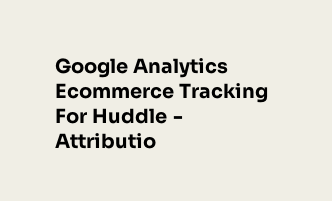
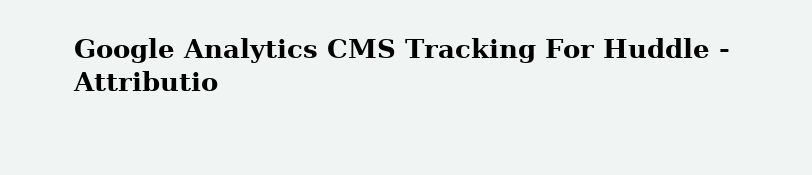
[55,83,174,99] Ecommerce -> [327,39,396,58] CMS

